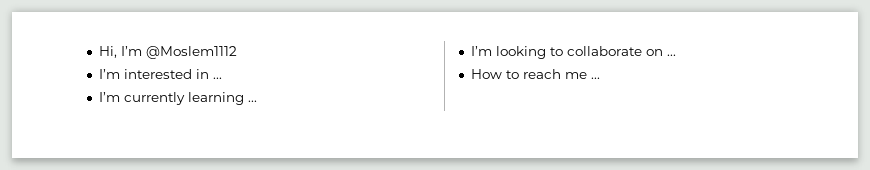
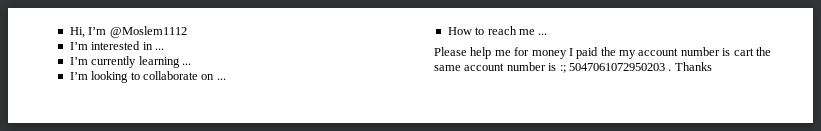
(600, 78) none -> [434,47,771,59] [434,62,712,73] // Please help me for money I paid the my account number is cart the same account number is :; 5047061072950203 . Thanks

